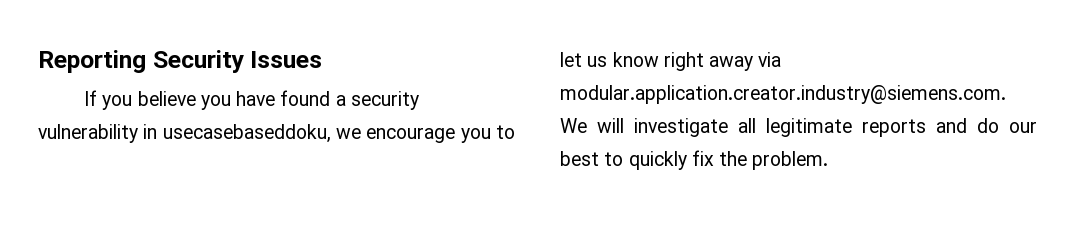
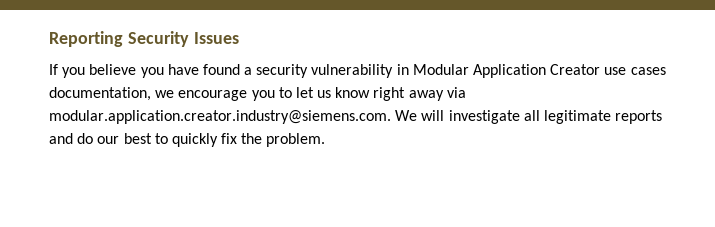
[162,124,331,143] usecasebaseddoku, -> [412,64,666,78] [49,87,151,101] Modular Application Creator use cases documentation,

